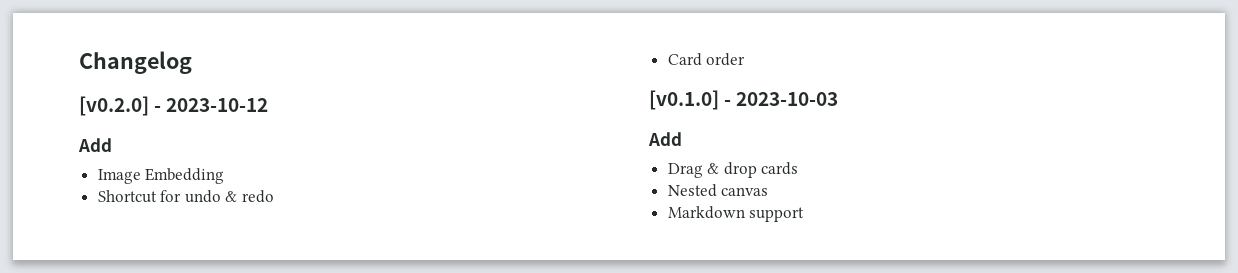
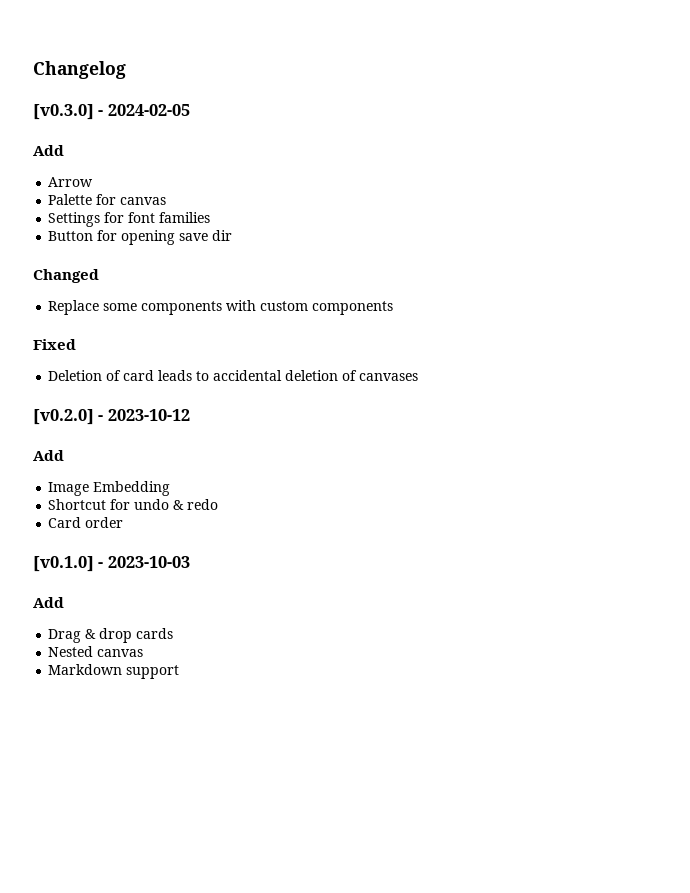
(192, 62) none -> [33,104,190,120] [33,145,64,156] [48,177,94,187] [48,194,167,205] [48,212,211,227] [48,230,233,245] [33,269,99,283] [48,300,394,315] [33,339,76,350] [48,370,419,381] // [v0.3.0] - 2024-02-05 // Add // Arrow // Palette for canvas // Settings for font families // Button for opening save dir // Changed // Replace some components with custom components // Fixed // Deletion of card leads to accidental deletion of canvases

